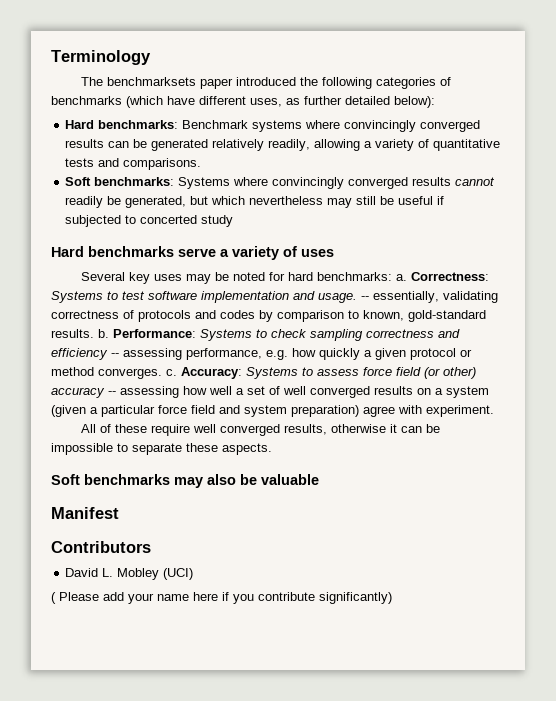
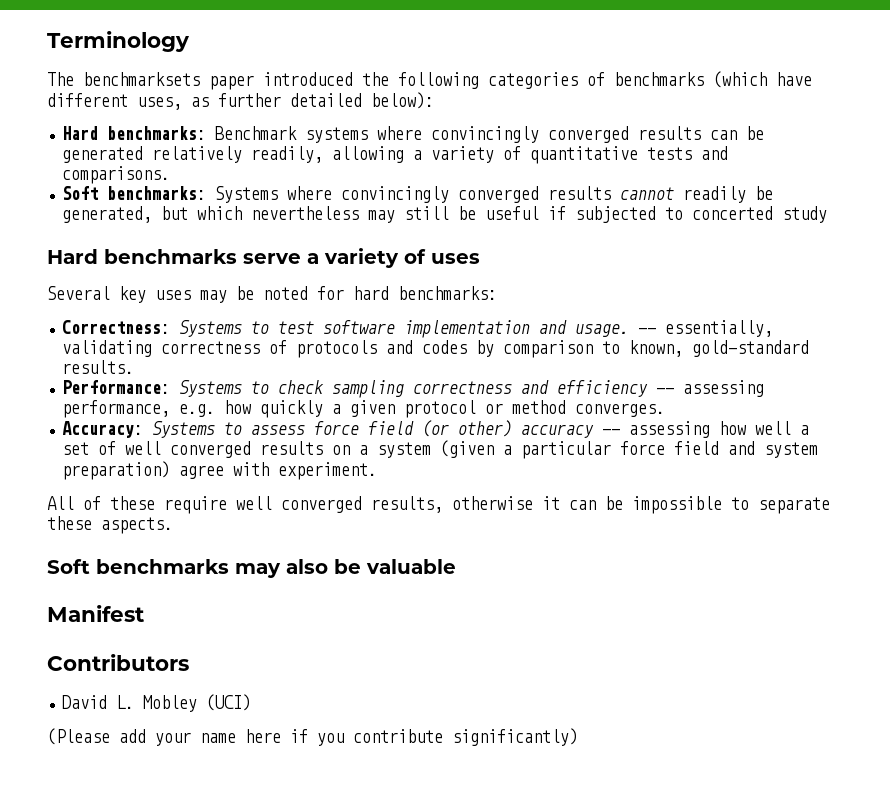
[395,274,407,281] a. -> (497, 293) //
[98,329,109,338] b. -> (135, 367) //
[166,369,177,376] c. -> (666, 410) //
[51,592,99,604] ( Please -> [47,728,110,745] (Please

